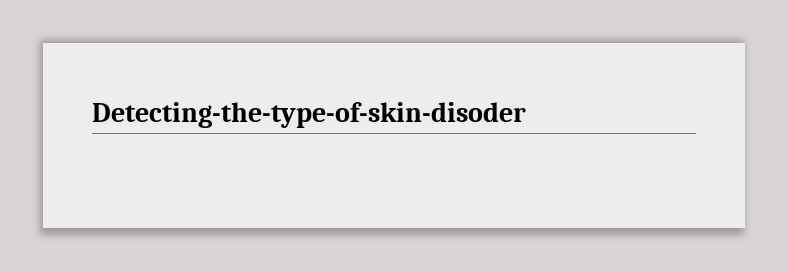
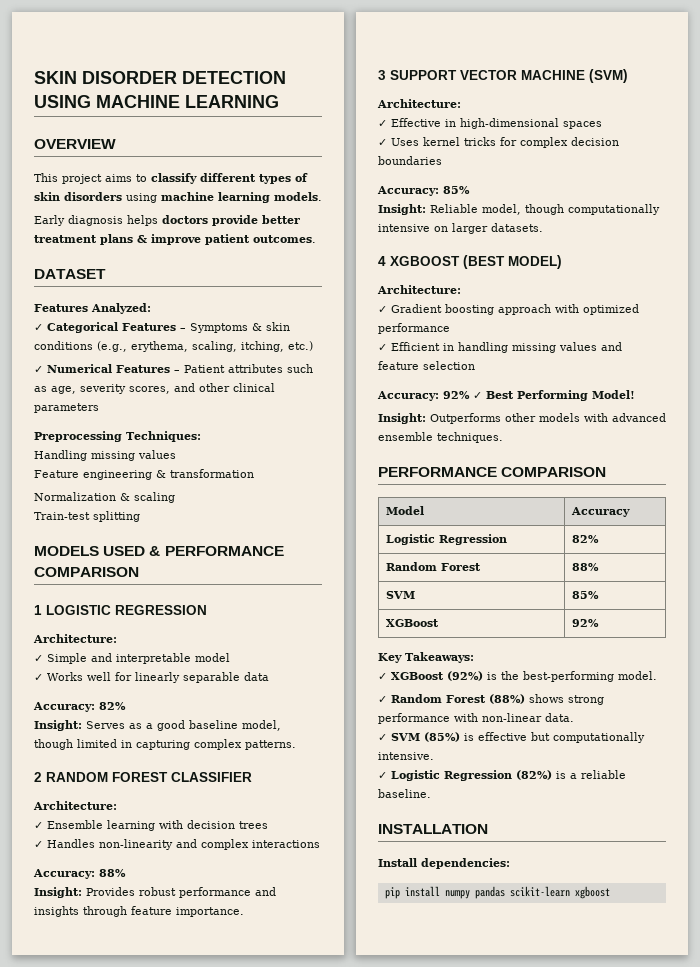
[92,102,526,128] Detecting-the-type-of-skin-disoder -> [34,71,286,84] [34,95,279,108] [34,139,116,149] [34,173,308,184] [34,192,322,203] [34,215,300,226] [34,234,316,245] [34,269,106,279] [34,303,151,314] [34,322,290,333] [34,341,313,352] [34,364,313,373] [34,383,275,394] [34,403,99,413] [34,431,201,442] [34,450,176,461] [34,469,254,480] [34,492,175,503] [34,511,140,522] [34,546,284,556] [34,567,139,577] [34,605,207,615] [33,634,117,643] [34,653,230,664] [34,672,269,683] [33,702,126,712] [34,720,281,731] [34,739,296,750] [34,772,252,782] [33,801,117,810] [34,820,268,831] [34,839,320,850] [33,869,126,879] [34,887,276,898] [34,906,244,917] [378,69,628,83] [377,99,461,108] [378,118,602,129] [378,137,619,148] [378,156,442,165] [377,186,470,196] [378,204,660,215] [378,223,543,234] [378,255,562,269] [377,285,461,294] [378,304,639,315] [378,323,450,334] [378,342,622,353] [378,361,475,370] [377,390,635,401] [378,413,666,424] [378,432,503,443] [378,467,607,477] [386,506,425,515] [571,507,631,517] [386,534,508,545] [572,535,600,543] [386,562,482,571] [572,563,600,571] [386,591,416,599] [572,591,600,599] [386,619,440,627] [572,619,600,627] [378,652,474,663] [378,671,657,682] [378,694,604,705] [378,713,574,724] [378,732,645,743] [378,752,434,760] [378,770,626,781] [378,789,431,798] [378,824,488,834] [378,858,510,869] [384,886,610,899] SKIN DISORDER DETECTION USING MACHINE LEARNING // OVERVIEW // This project aims to classify different types of skin disorders using machine learning models. // Early diagnosis helps doctors provide better treatment plans & improve patient outcomes. // DATASET // Features Analyzed: // ✓ Categorical Features – Symptoms & skin conditions (e.g., erythema, scaling, itching, etc.) // ✓ Numerical Features – Patient attributes such as age, severity scores, and other clinical parameters // Preprocessing Techniques: // Handling missing values // Feature engineering & transformation // Normalization & scaling // Train-test splitting // MODELS USED & PERFORMANCE COMPARISON // 1 LOGISTIC REGRESSION // Architecture: // ✓ Simple and interpretable model // ✓ Works well for linearly separable data // Accuracy: 82% // Insight: Serves as a good baseline model, though limited in capturing complex patterns. // 2 RANDOM FOREST CLASSIFIER // Architecture: // ✓ Ensemble learning with decision trees // ✓ Handles non-linearity and complex interactions // Accuracy: 88% // Insight: Provides robust performance and insights through feature importance. // 3 SUPPORT VECTOR MACHINE (SVM) // Architecture: // ✓ Effective in high-dimensional spaces // ✓ Uses kernel tricks for complex decision boundaries // Accuracy: 85% // Insight: Reliable model, though computationally intensive on larger datasets. // 4 XGBOOST (BEST MODEL) // Architecture: // ✓ Gradient boosting approach with optimized performance // ✓ Efficient in handling missing values and feature selection // Accuracy: 92% ✓ Best Performing Model! // Insight: Outperforms other models with advanced ensemble techniques. // PERFORMANCE COMPARISON // Model | Accuracy // Logistic Regression | 82% // Random Forest | 88% // SVM | 85% // XGBoost | 92% // Key Takeaways: // ✓ XGBoost (92%) is the best-performing model. // ✓ Random Forest (88%) shows strong performance with non-linear data. // ✓ SVM (85%) is effective but computationally intensive. // ✓ Logistic Regression (82%) is a reliable baseline. // INSTALLATION // Install dependencies: // pip install numpy pandas scikit-learn xgboost

